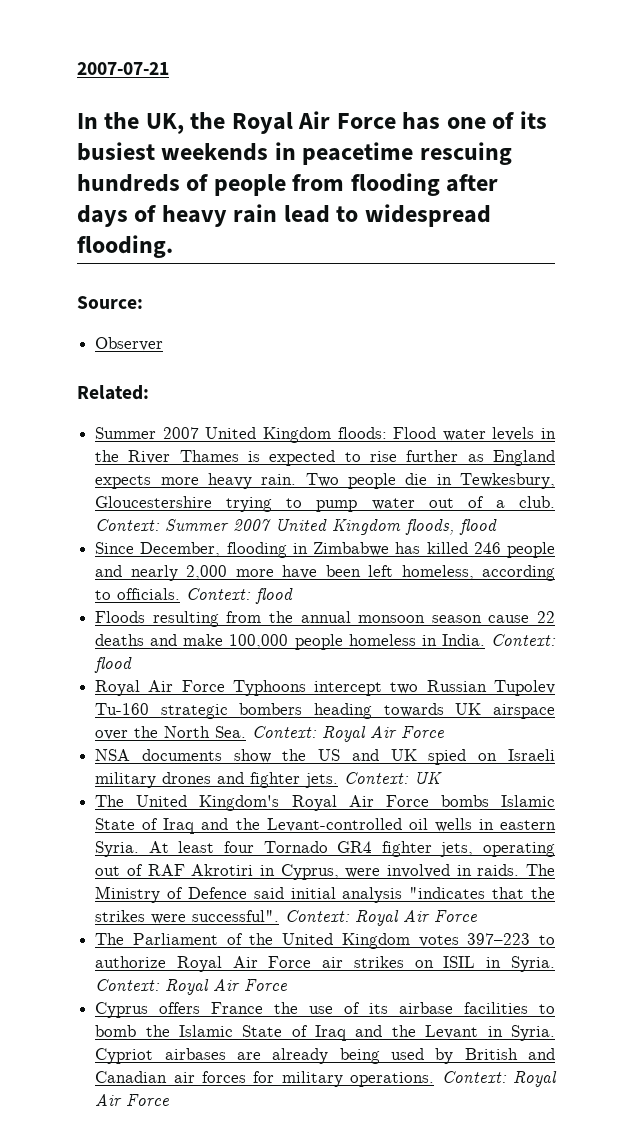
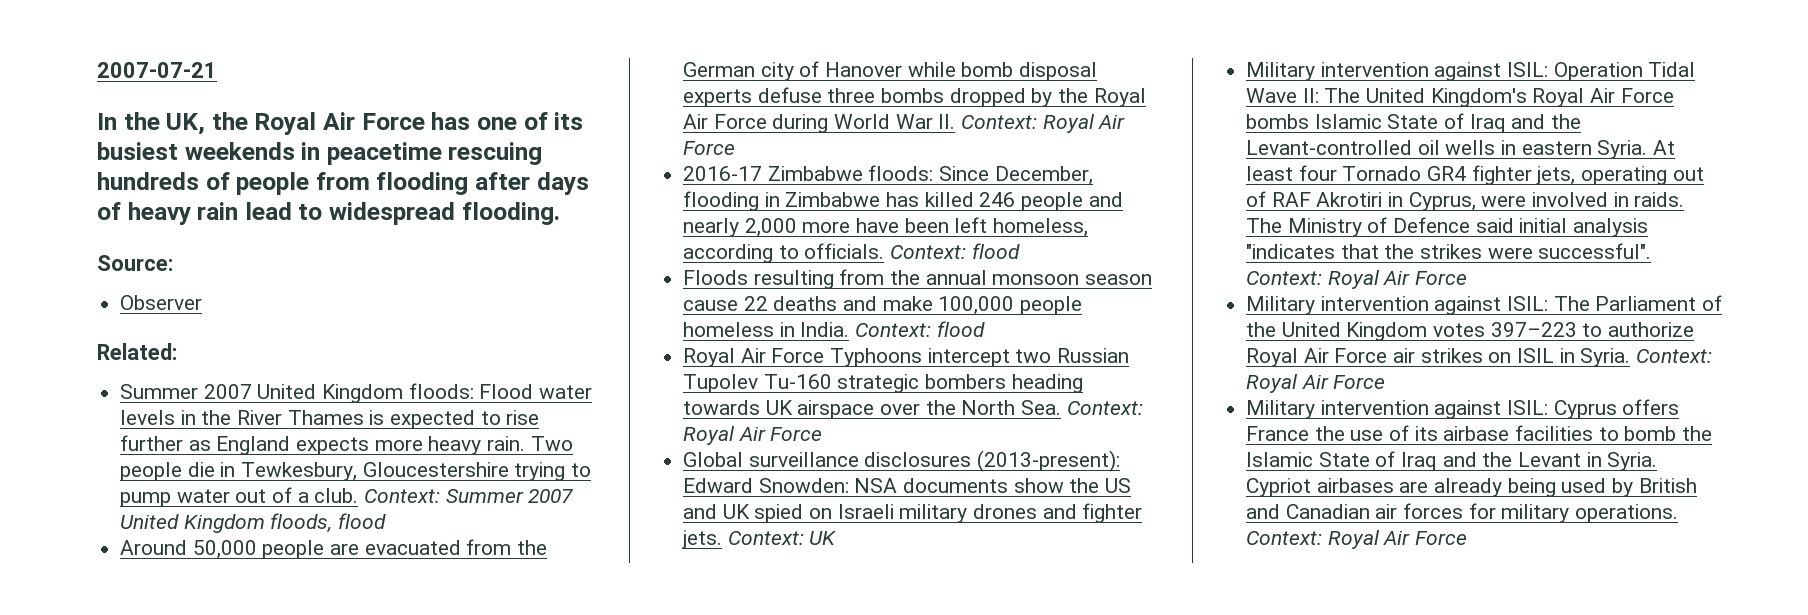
(498, 527) none -> [120,539,548,559] [683,61,1098,81] [683,87,1146,107] [683,114,1126,133] [683,141,736,155] [683,165,934,181] Around 50,000 people are evacuated from the German city of Hanover while bomb disposal experts defuse three bombs dropped by the Royal Air Force during World War II. Context: Royal Air Force // 2016-17 Zimbabwe floods:
(445, 732) none -> [683,450,1121,472] [683,478,849,493] Global surveillance disclosures (2013-present): Edward Snowden:
(443, 778) none -> [1246,62,1696,81] [1246,88,1319,103] Military intervention against ISIL: Operation Tidal Wave II:
(478, 916) none -> [1246,296,1549,315] Military intervention against ISIL:
(288, 985) none -> [1246,400,1549,419] Military intervention against ISIL:

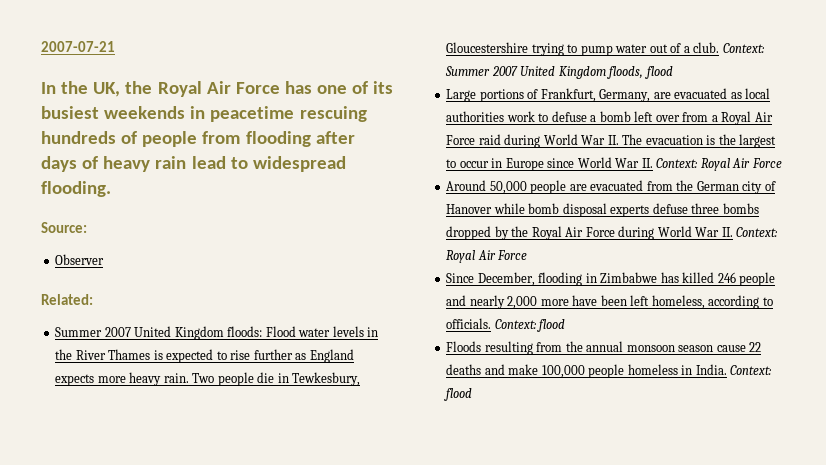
(387, 521) none -> [446,88,771,102] [446,111,773,125] [446,134,777,148] [446,157,782,171] // Large portions of Frankfurt, Germany, are evacuated as local authorities work to defuse a bomb left over from a Royal Air Force raid during World War II. The evacuation is the largest to occur in Europe since World War II. Context: Royal Air Force
[683,165,934,181] 2016-17 Zimbabwe floods: -> (528, 255) none
[683,348,1130,367] [683,374,1083,393] [683,400,1143,419] [683,426,823,445] [683,450,1121,472] [683,478,1132,493] [683,503,1143,523] [682,530,837,549] [1246,62,1696,81] [1246,88,1674,107] [1246,113,1582,133] [1246,140,1676,159] [1246,165,1704,185] [1246,191,1685,211] [1246,217,1649,237] [1246,243,1652,259] [1246,270,1468,289] [1246,295,1723,315] [1246,322,1695,341] [1246,348,1713,367] [1246,374,1386,393] [1246,399,1680,419] [1246,425,1713,441] [1246,451,1658,471] [1246,478,1697,497] [1246,503,1679,523] [1246,530,1468,549] // Royal Air Force Typhoons intercept two Russian Tupolev Tu-160 strategic bombers heading towards UK airspace over the North Sea. Context: Royal Air Force // Global surveillance disclosures (2013-present): Edward Snowden: NSA documents show the US and UK spied on Israeli military drones and fighter jets. Context: UK // Military intervention against ISIL: Operation Tidal Wave II: The United Kingdom's Royal Air Force bombs Islamic State of Iraq and the Levant-controlled oil wells in eastern Syria. At least four Tornado GR4 fighter jets, operating out of RAF Akrotiri in Cyprus, were involved in raids. The Ministry of Defence said initial analysis "indicates that the strikes were successful". Context: Royal Air Force // Military intervention against ISIL: The Parliament of the United Kingdom votes 397–223 to authorize Royal Air Force air strikes on ISIL in Syria. Context: Royal Air Force // Military intervention against ISIL: Cyprus offers France the use of its airbase facilities to bomb the Islamic State of Iraq and the Levant in Syria. Cypriot airbases are already being used by British and Canadian air forces for military operations. Context: Royal Air Force -> (473, 394) none

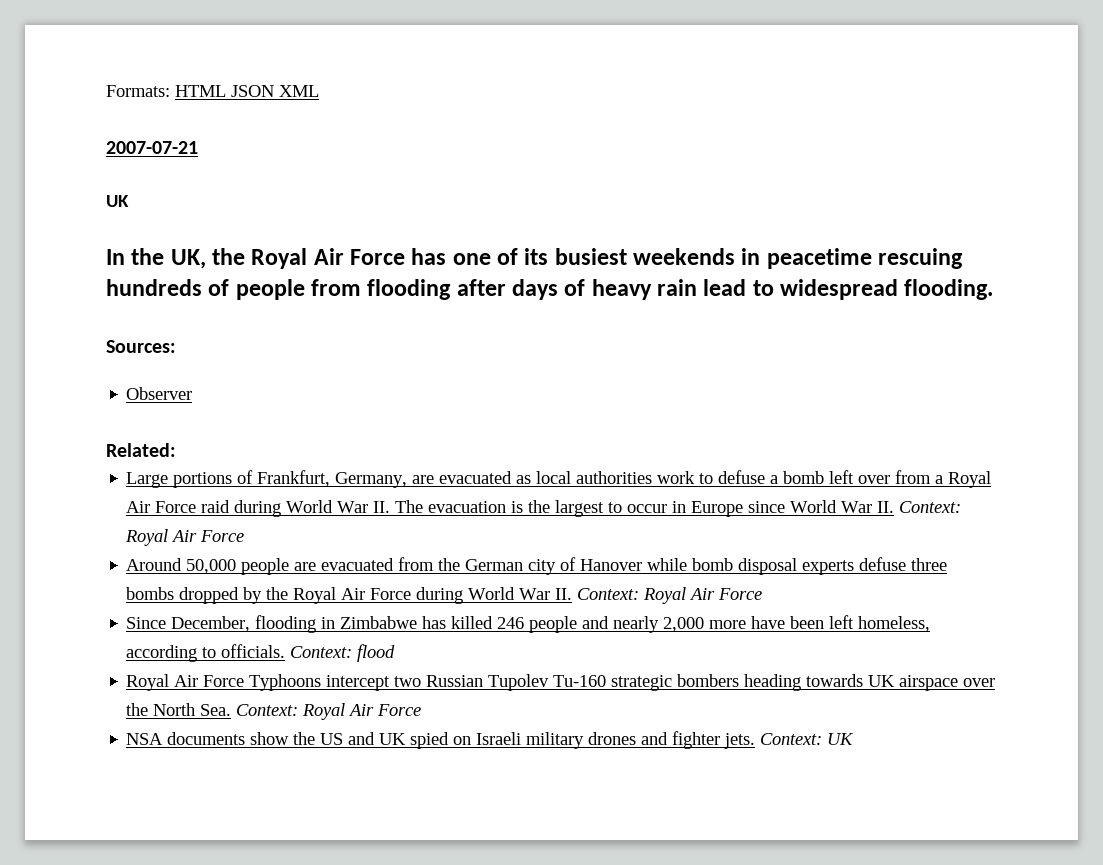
(41, 46) none -> [106,85,319,97] Formats: HTML JSON XML //
(115, 46) none -> [106,195,129,207] // UK
[41,222,87,233] Source: -> [106,340,176,353] Sources:
[55,326,379,340] [55,349,354,363] [55,372,361,386] [446,42,765,56] [445,66,673,79] // Summer 2007 United Kingdom floods: Flood water levels in the River Thames is expected to rise further as England expects more heavy rain. Two people die in Tewkesbury, Gloucestershire trying to pump water out of a club. Context: Summer 2007 United Kingdom floods, flood -> (176, 450) none
[446,341,762,355] [446,364,773,378] [444,388,473,401] Floods resulting from the annual monsoon season cause 22 deaths and make 100,000 people homeless in India. Context: flood -> [126,674,996,691] [126,703,422,720] [126,731,855,749] Royal Air Force Typhoons intercept two Russian Tupolev Tu-160 strategic bombers heading towards UK airspace over the North Sea. Context: Royal Air Force // NSA documents show the US and UK spied on Israeli military drones and fighter jets. Context: UK

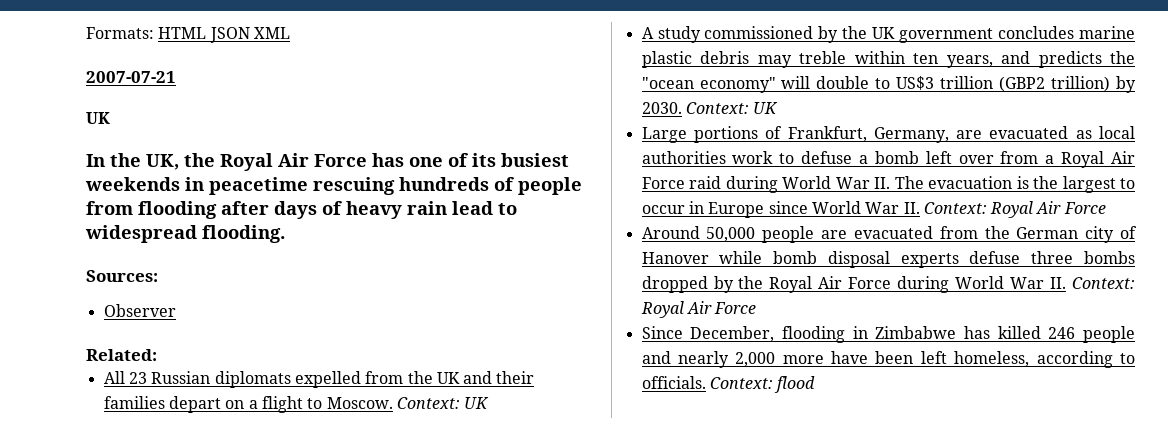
(176, 450) none -> [103,371,535,388] [103,396,490,413] [641,26,1135,43] [641,51,1135,68] [641,76,1136,93] [641,102,779,114] // All 23 Russian diplomats expelled from the UK and their families depart on a flight to Moscow. Context: UK // A study commissioned by the UK government concludes marine plastic debris may treble within ten years, and predicts the "ocean economy" will double to US$3 trillion (GBP2 trillion) by 2030. Context: UK
[126,674,996,691] [126,703,422,720] [126,731,855,749] // Royal Air Force Typhoons intercept two Russian Tupolev Tu-160 strategic bombers heading towards UK airspace over the North Sea. Context: Royal Air Force // NSA documents show the US and UK spied on Israeli military drones and fighter jets. Context: UK -> (816, 384) none

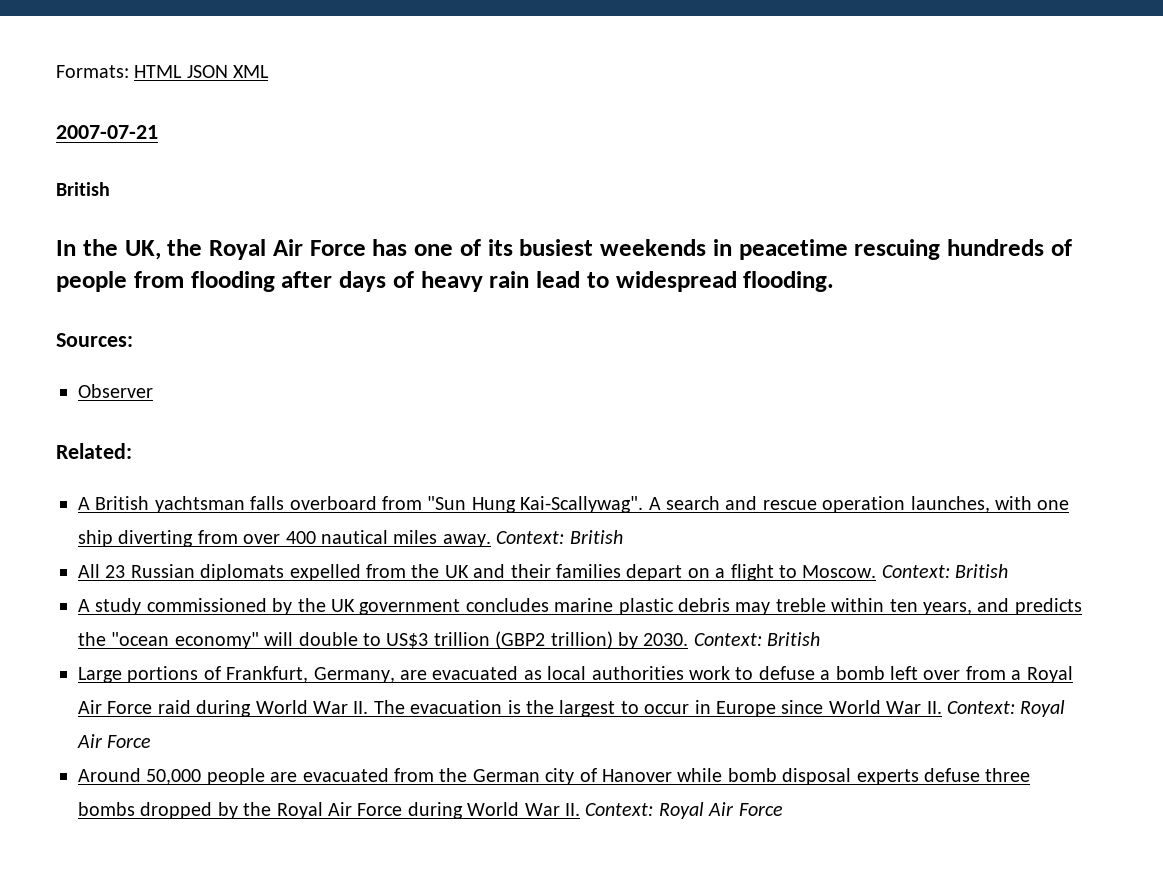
[86,112,110,124] UK -> [56,182,110,196] British
(157, 355) none -> [78,496,1070,513] [78,530,623,547] // A British yachtsman falls overboard from "Sun Hung Kai-Scallywag". A search and rescue operation launches, with one ship diverting from over 400 nautical miles away. Context: British
[464,397,490,409] UK -> [955,564,1009,578] British
[753,102,779,114] UK -> [767,632,821,646] British
[641,326,1135,343] [641,351,1135,368] [641,376,816,393] // Since December, flooding in Zimbabwe has killed 246 people and nearly 2,000 more have been left homeless, according to officials. Context: flood -> (783, 809) none

